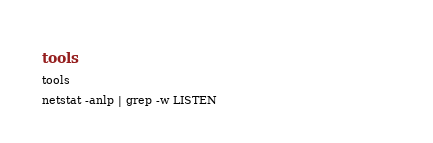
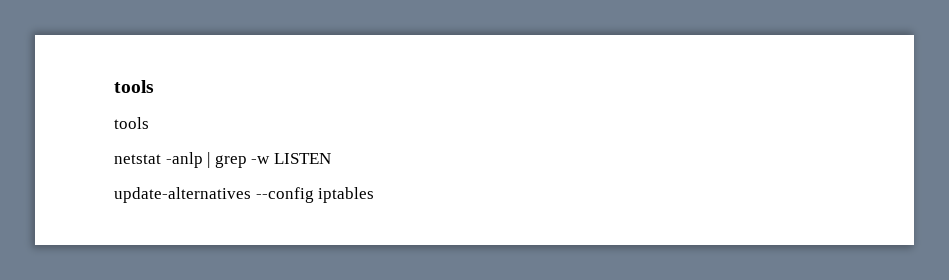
(217, 100) none -> [114,187,375,203] // update-alternatives --config iptables

